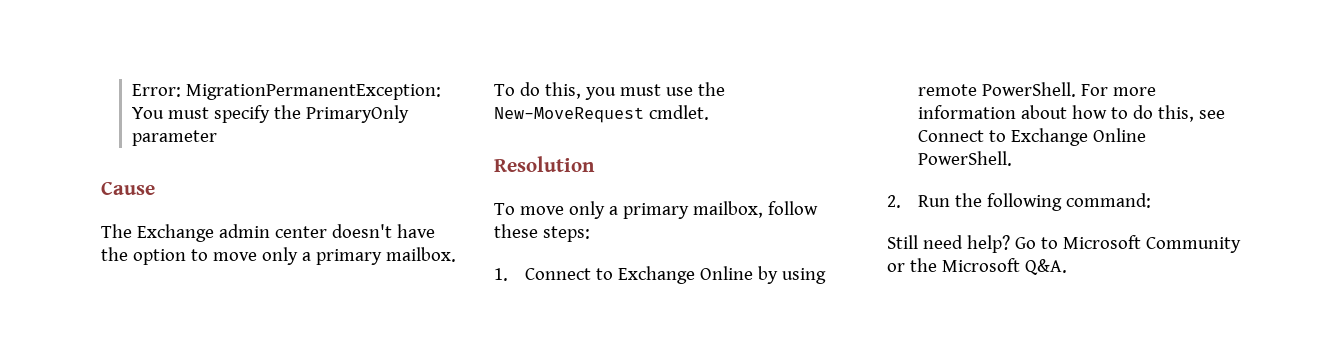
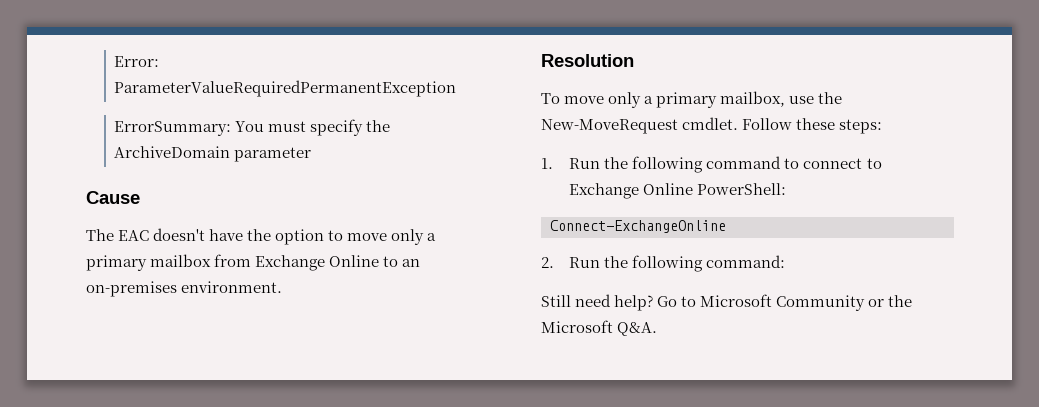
[186,84,442,100] MigrationPermanentException: -> [114,80,457,97] [114,121,232,136] ParameterValueRequiredPermanentException // ErrorSummary:
[306,105,410,123] PrimaryOnly -> [114,146,231,158] ArchiveDomain
[136,224,327,242] Exchange admin center -> [118,230,150,241] EAC
[385,247,456,262] [494,82,725,100] [494,105,709,123] mailbox. To do this, you must use the New-MoveRequest cmdlet. -> [150,254,421,271] [86,281,283,297] mailbox from Exchange Online to an on-premises environment.
[767,201,818,215] [494,224,590,242] [494,266,827,284] [918,82,1157,97] [918,105,1226,122] [918,128,1147,146] [918,151,1013,166] follow these steps: // 1. Connect to Exchange Online by using remote PowerShell. For more information about how to do this, see Connect to Exchange Online PowerShell. -> [789,92,843,104] [541,117,883,134] [541,156,882,173] [569,183,787,199] [550,220,726,233] use the New-MoveRequest cmdlet. Follow these steps: // 1. Run the following command to connect to Exchange Online PowerShell: // Connect-ExchangeOnline

